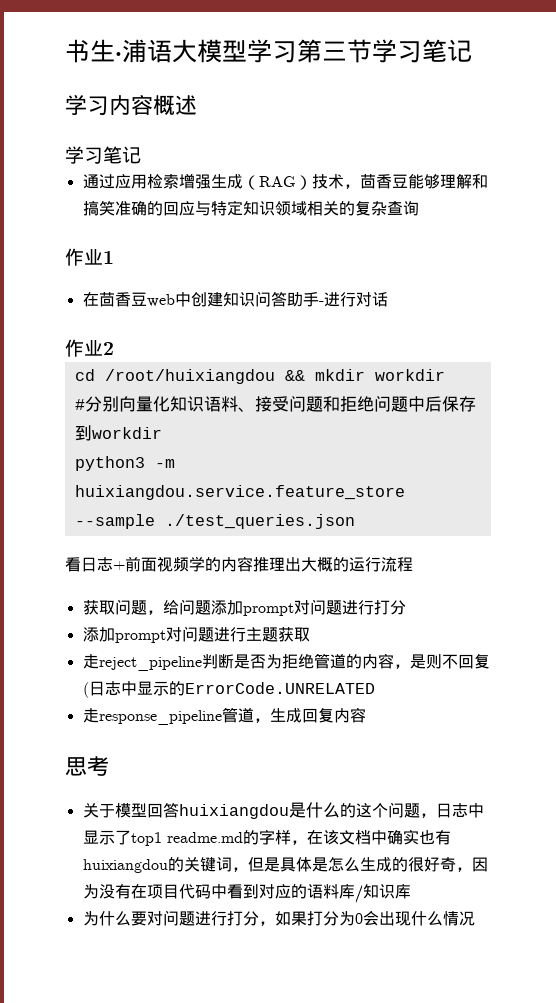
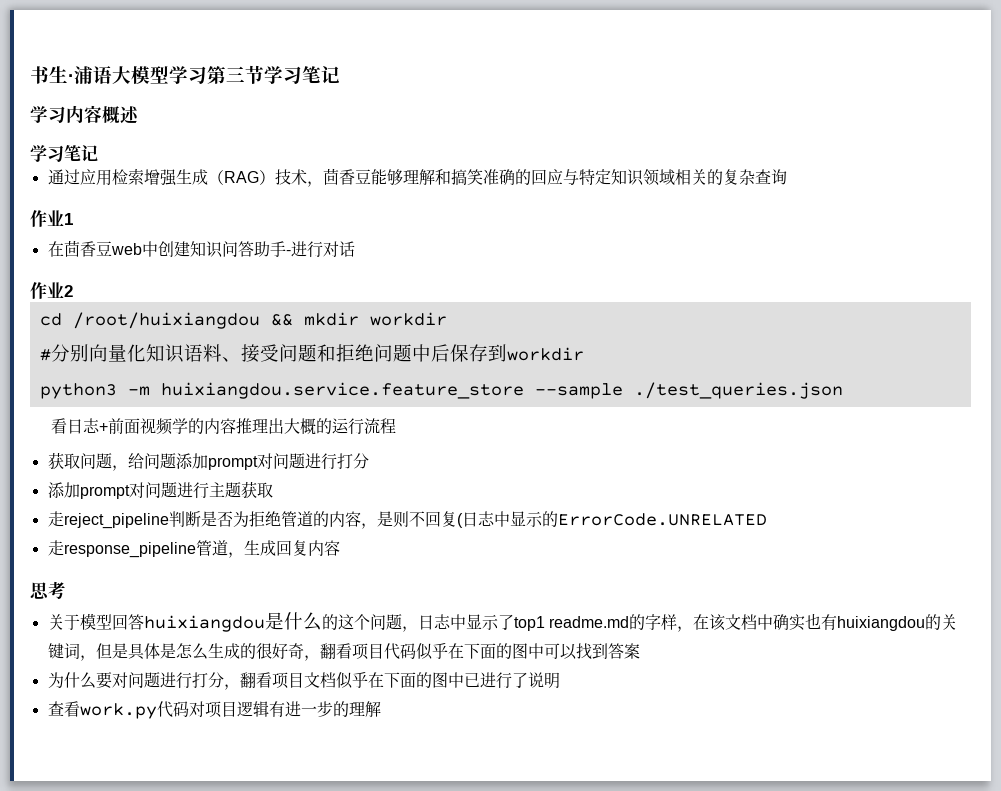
[471,857,488,872] [82,884,411,903] 因为没有在项目代码中看到对应的语料库/知识库 -> [319,643,640,660] 翻看项目代码似乎在下面的图中可以找到答案
[274,910,475,926] 如果打分为0会出现什么情况 -> [239,672,560,689] [47,701,381,719] 翻看项目文档似乎在下面的图中已进行了说明 // 查看work.py代码对项目逻辑有进一步的理解

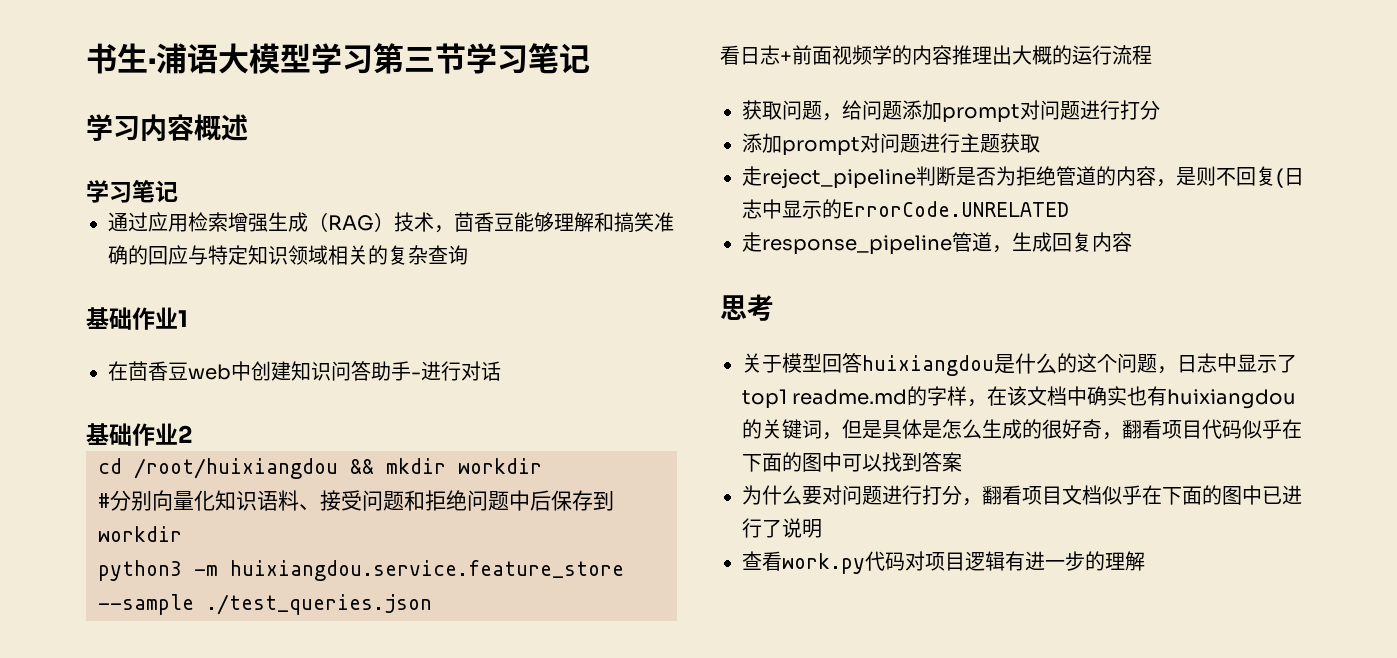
(787, 177) none -> [86,307,132,330] 基础
(355, 249) none -> [86,423,132,446] 基础

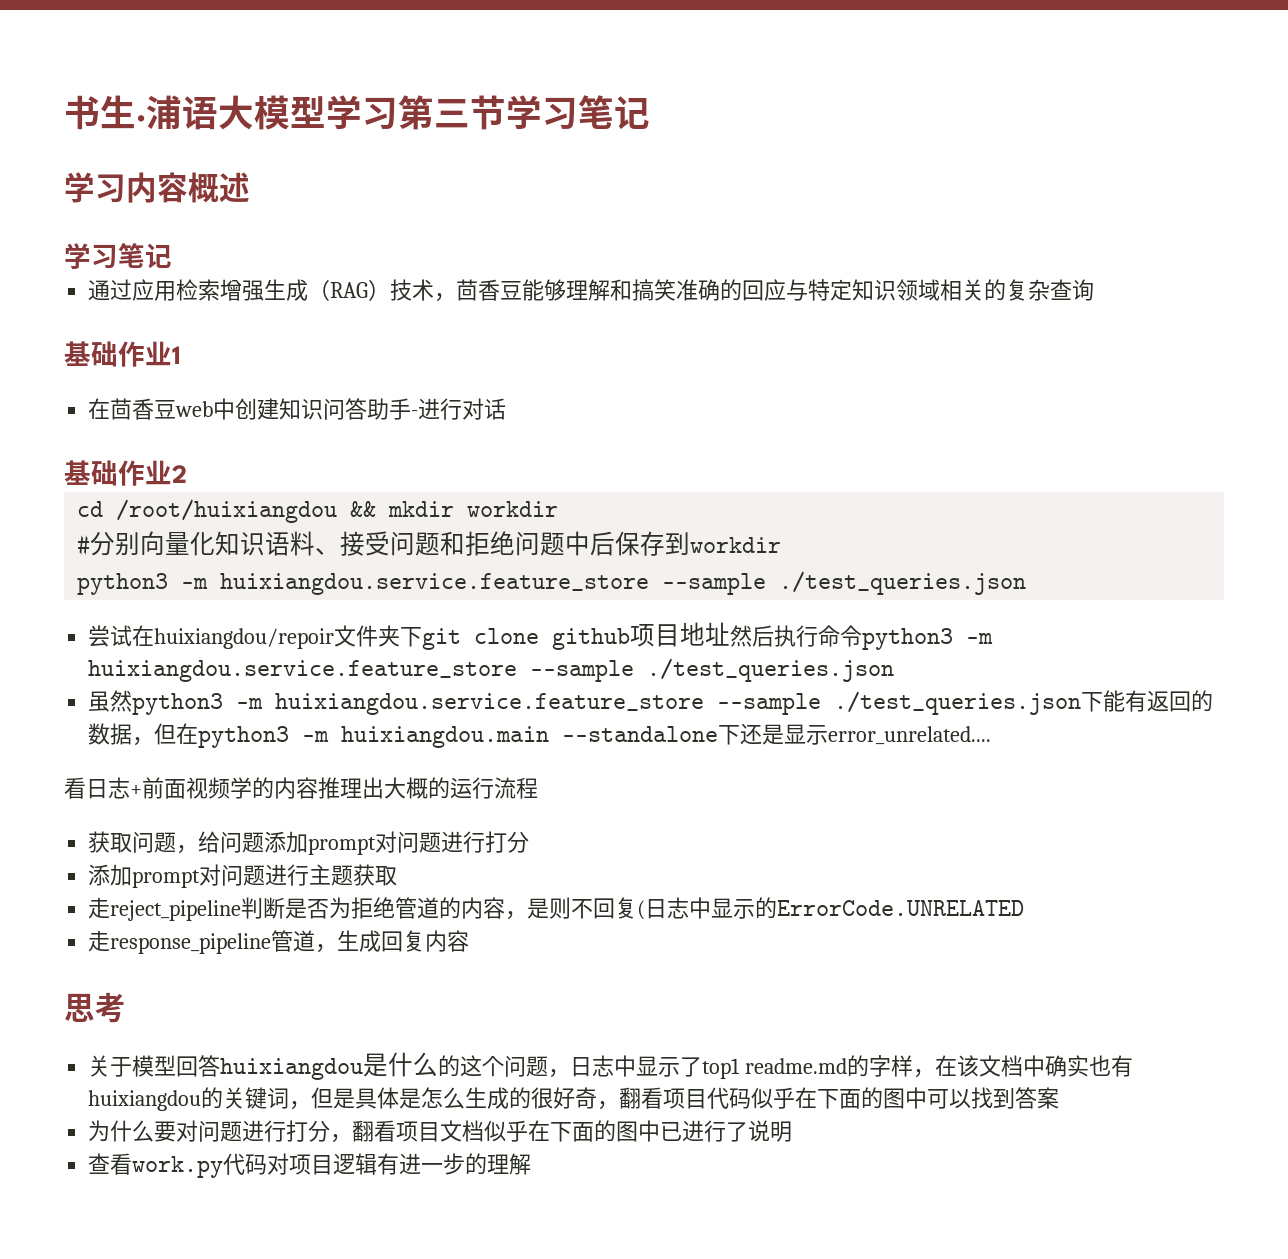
(432, 604) none -> [88,622,994,650] [88,658,895,682] [88,690,1214,715] [88,723,992,748] // 尝试在huixiangdou/repoir文件夹下git clone github项目地址然后执行命令python3 -m huixiangdou.service.feature_store --sample ./test_queries.json // 虽然python3 -m huixiangdou.service.feature_store --sample ./test_queries.json下能有返回的数据，但在python3 -m huixiangdou.main --standalone下还是显示error_unrelated....

